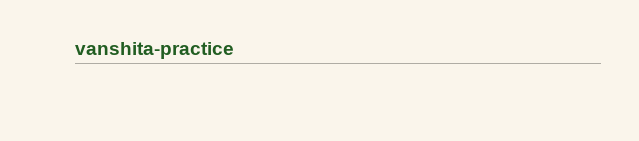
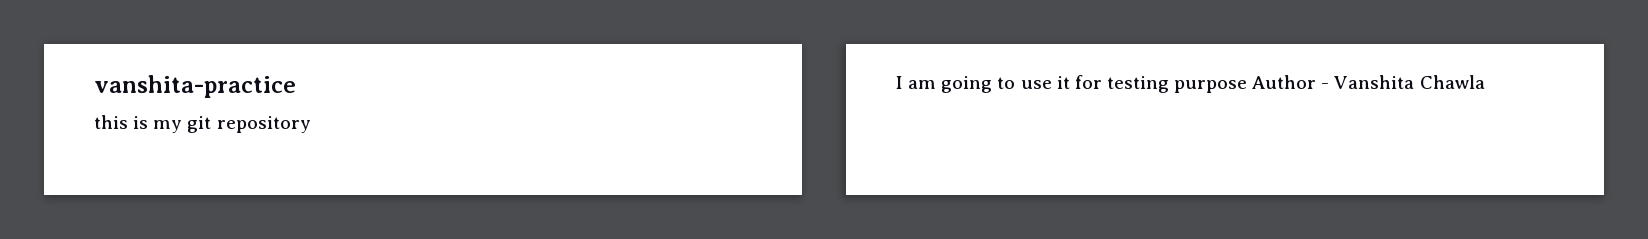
(234, 50) none -> [94,115,311,133] [896,75,1485,93] // this is my git repository // I am going to use it for testing purpose Author - Vanshita Chawla

